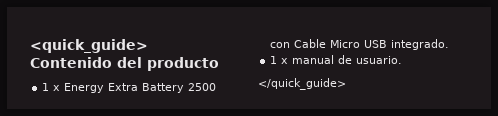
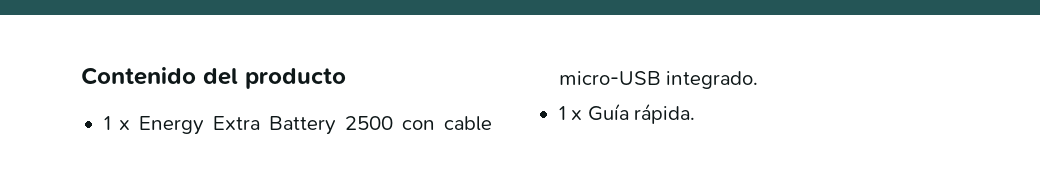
[30,39,148,53] <quick_guide> -> (81, 76) none
[294,39,388,48] Cable Micro USB -> [444,116,492,131] [558,71,661,85] cable micro-USB
[292,55,403,64] [258,78,346,90] manual de usuario. // </quick_guide> -> [587,103,696,124] Guía rápida.

